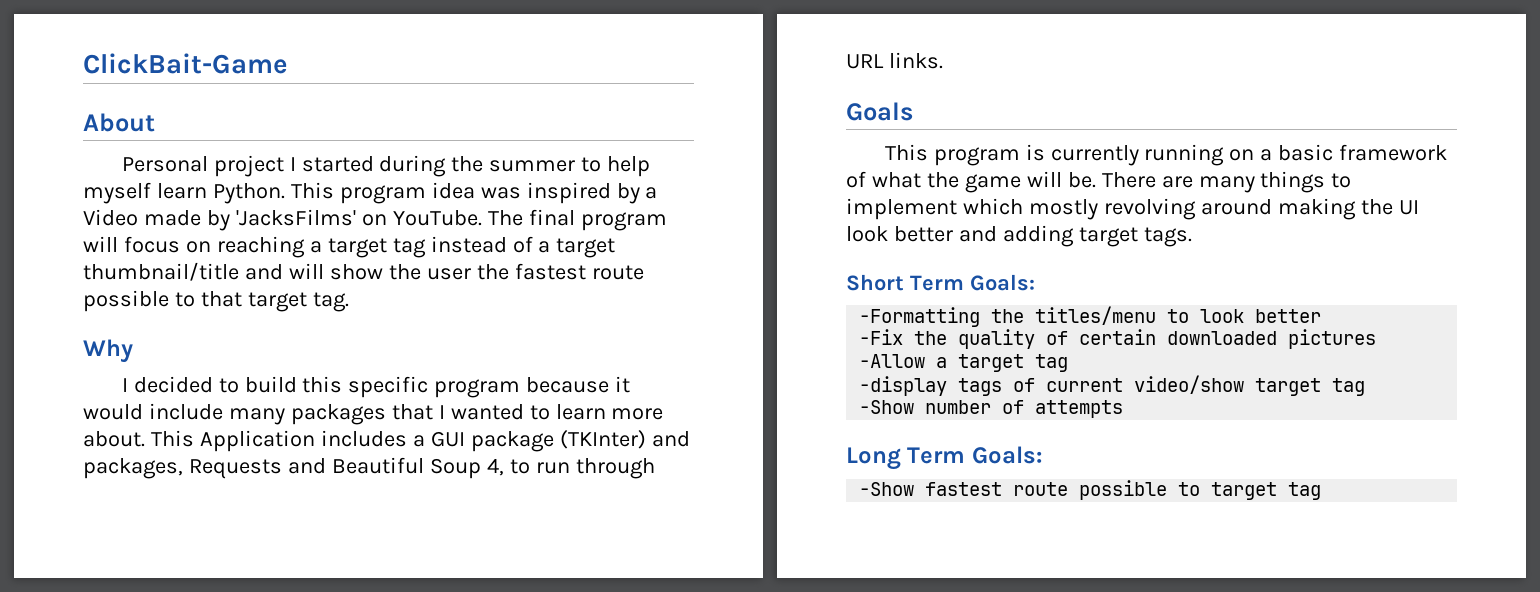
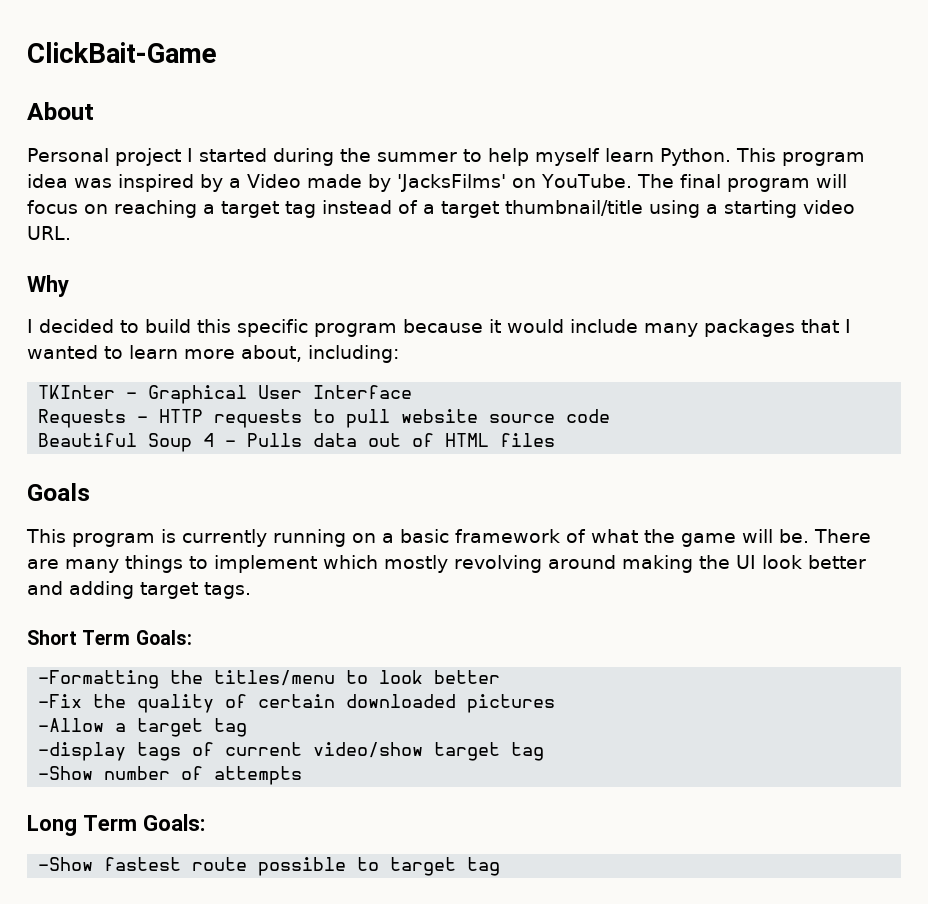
[244,263,644,280] [83,290,349,312] and will show the user the fastest route possible to that target tag. -> [649,200,855,218] [27,226,71,240] using a starting video URL.
[83,430,690,452] [83,457,655,479] [846,52,943,69] about. This Application includes a GUI package (TKInter) and packages, Requests and Beautiful Soup 4, to run through URL links. -> [241,345,399,363] [38,385,413,404] [38,409,611,428] [38,433,556,452] about, including: // TKInter - Graphical User Interface // Requests - HTTP requests to pull website source code // Beautiful Soup 4 - Pulls data out of HTML files

